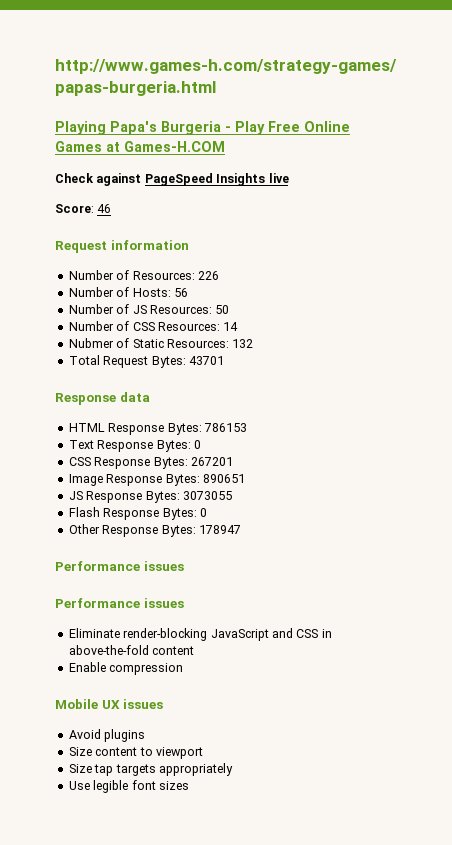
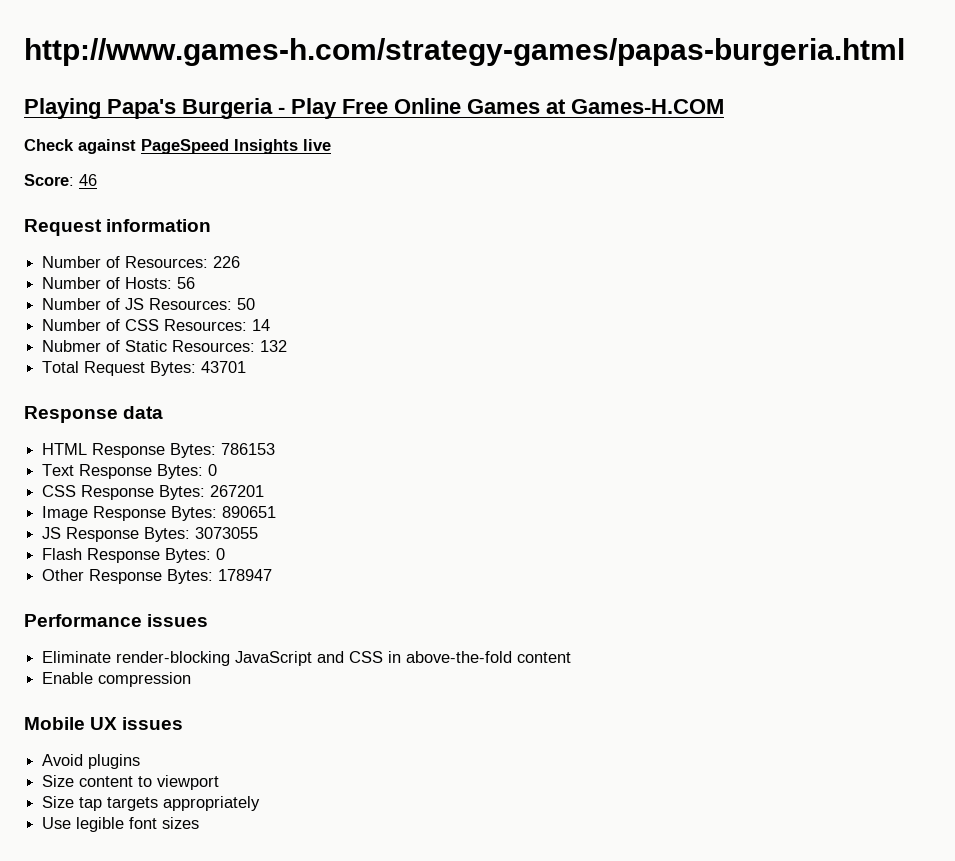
[55,598,184,608] // Performance issues -> (209, 620) none

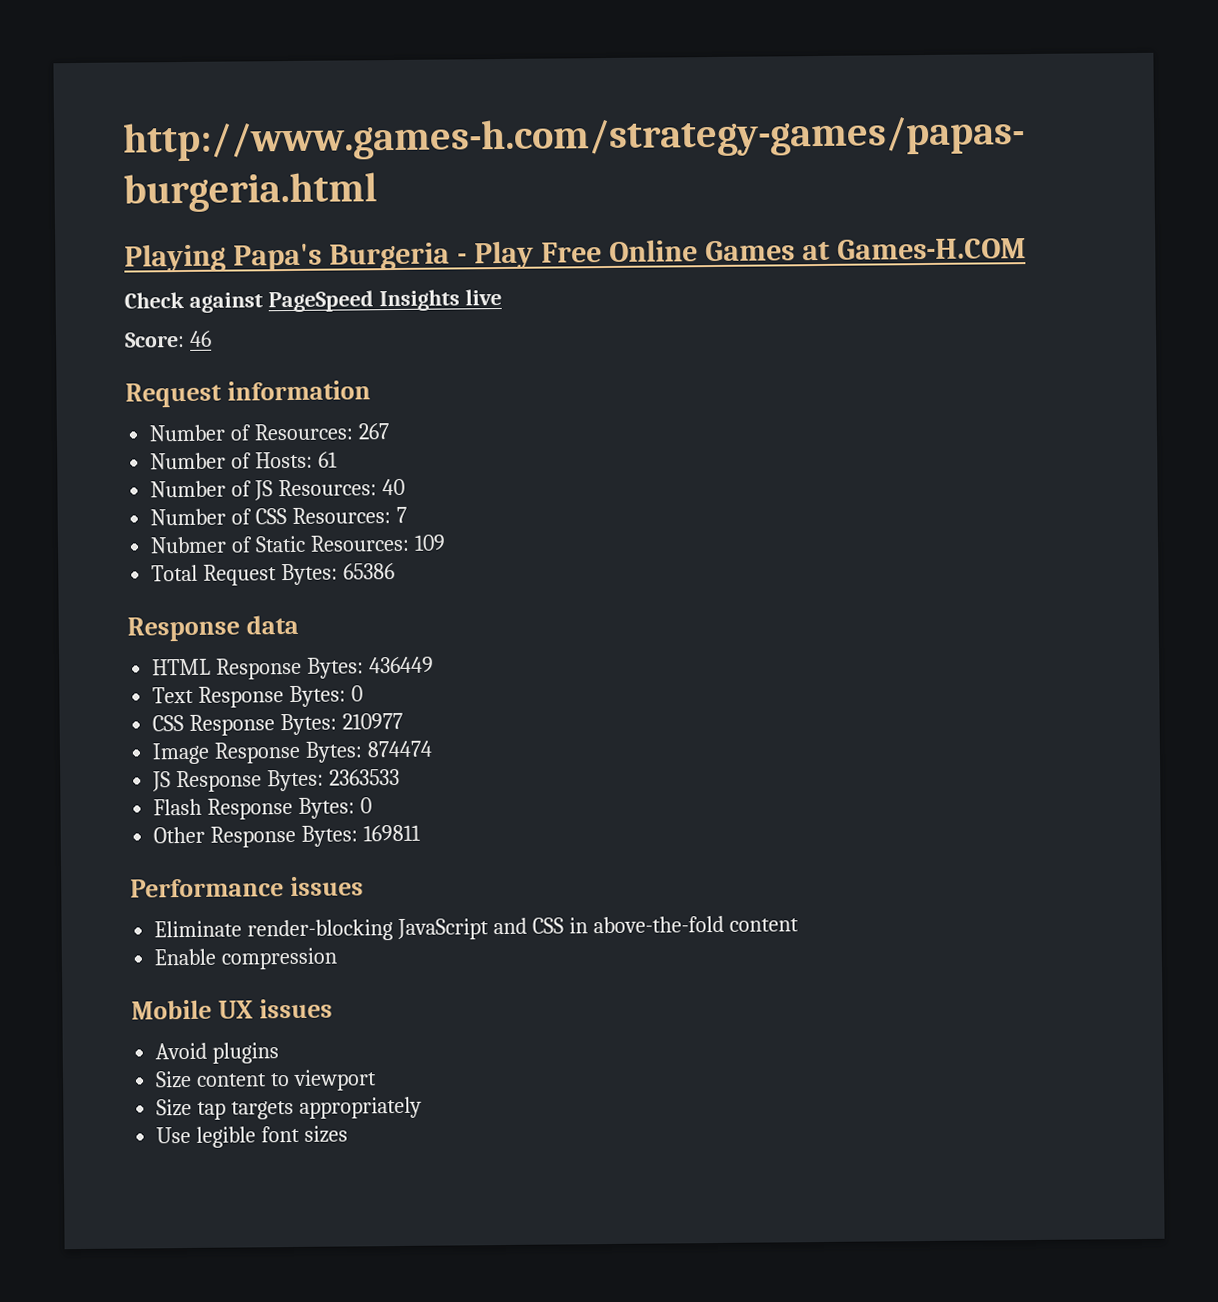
[213,256,241,268] 226 -> [358,423,390,440] 267
[177,277,196,289] 56 -> [318,451,339,468] 61
[237,298,256,310] 50 -> [381,478,405,496] 40
[252,319,271,331] 14 -> [395,506,407,524] 7
[260,340,288,352] 132 -> [413,534,446,551] 109
[201,361,247,373] 43701 -> [343,563,396,580] 65386
[221,443,276,455] 786153 -> [369,656,435,674] 436449
[210,485,265,497] 267201 -> [342,712,404,730] 210977
[222,506,277,518] 890651 -> [367,740,433,758] 874474
[195,527,259,539] 3073055 -> [329,768,401,786] 2363533
[218,569,273,581] 178947 -> [363,824,422,842] 169811

